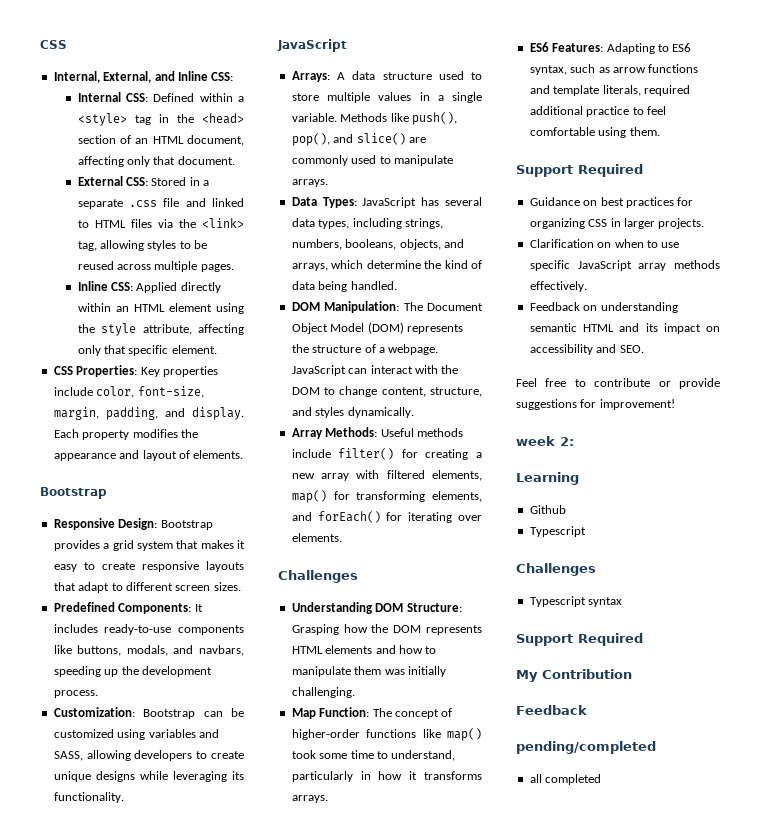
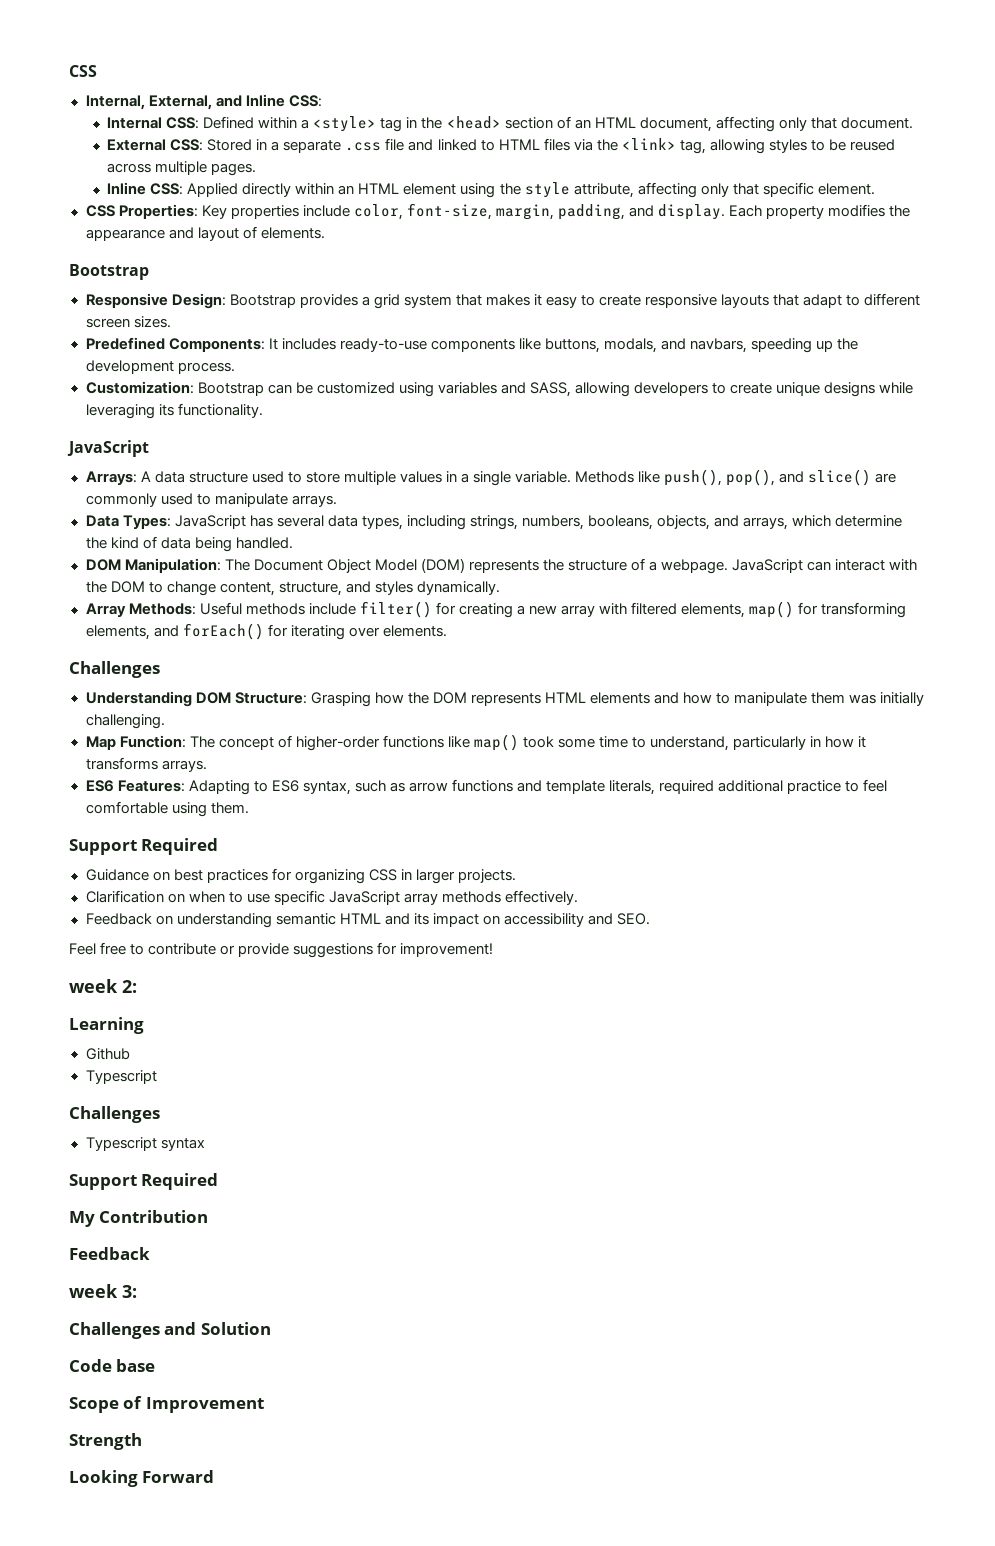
[516,741,656,754] [529,774,602,785] pending/completed // all completed -> [69,1284,137,1298] [69,1322,271,1339] [69,1359,156,1372] [69,1396,264,1413] [69,1433,142,1450] [69,1470,215,1487] week 3: // Challenges and Solution // Code base // Scope of Improvement // Strength // Looking Forward

